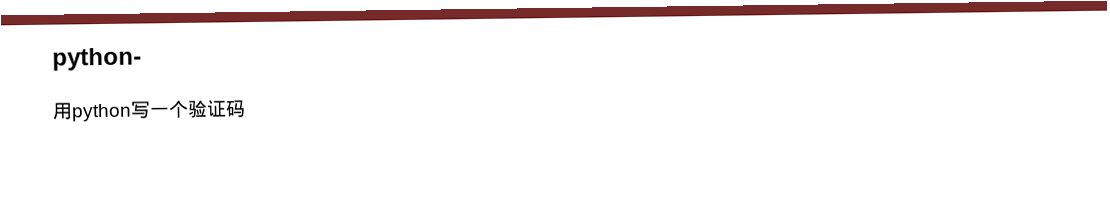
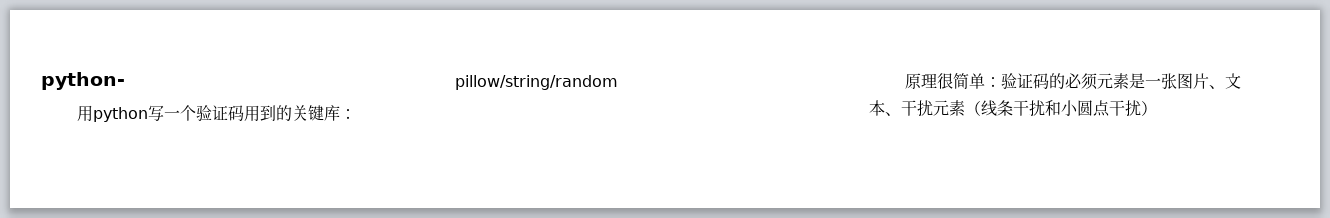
(246, 109) none -> [244,105,357,122] [455,75,618,90] [905,73,1242,90] [869,100,1157,117] 用到的关键库：pillow/string/random // 原理很简单：验证码的必须元素是一张图片、文本、干扰元素（线条干扰和小圆点干扰）

